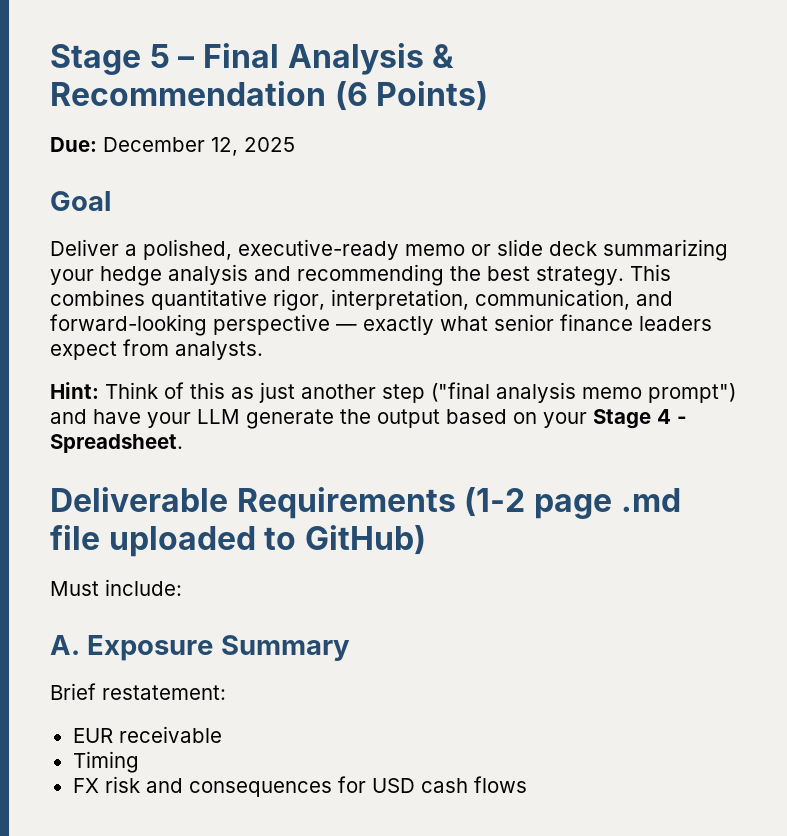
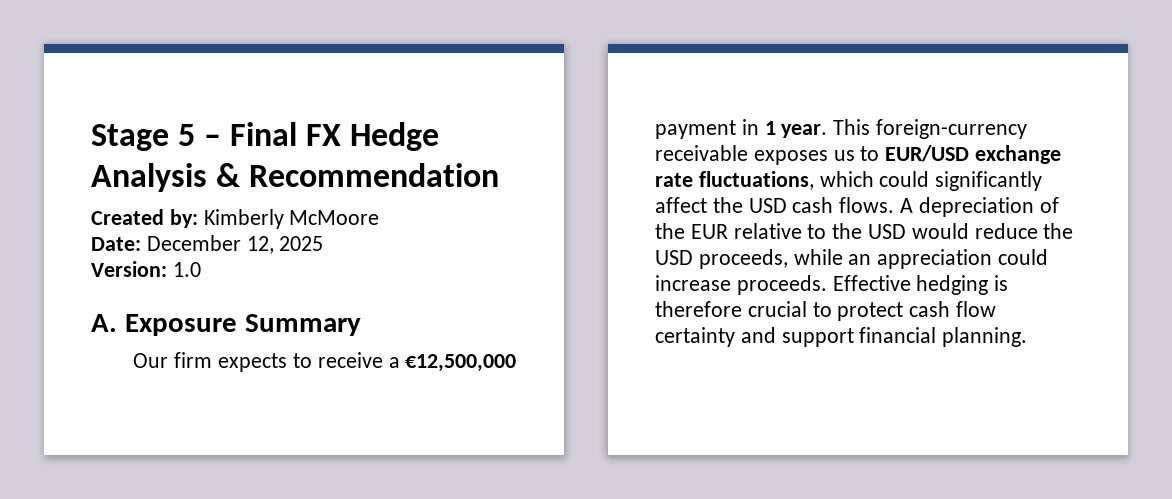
(279, 55) none -> [306,122,440,151] FX Hedge
[334,81,489,111] [50,137,295,156] [50,191,111,211] [50,239,728,261] [50,264,671,286] [50,289,673,311] [50,314,712,336] [50,339,263,360] [50,382,736,403] [50,409,687,429] [50,434,183,453] [50,487,681,519] [50,525,426,557] [50,579,182,596] [50,635,350,661] [50,683,226,700] [72,726,222,743] [72,751,139,773] [72,776,527,797] (6 Points) // Due: December 12, 2025 // Goal // Deliver a polished, executive-ready memo or slide deck summarizing your hedge analysis and recommending the best strategy. This combines quantitative rigor, interpretation, communication, and forward-looking perspective — exactly what senior finance leaders expect from analysts. // Hint: Think of this as just another step ("final analysis memo prompt") and have your LLM generate the output based on your Stage 4 - Spreadsheet. // Deliverable Requirements (1-2 page .md file uploaded to GitHub) // Must include: // A. Exposure Summary // Brief restatement: // EUR receivable // Timing // FX risk and consequences for USD cash flows -> [91,209,380,229] [91,235,324,254] [91,261,201,277] [91,314,361,336] [133,352,517,372] [655,119,1028,139] [655,145,1062,165] [655,171,1043,191] [655,197,1059,217] [655,223,1074,239] [655,249,1049,269] [655,275,1009,295] [655,301,997,321] [655,327,1028,347] // Created by: Kimberly McMoore // Date: December 12, 2025 // Version: 1.0 // A. Exposure Summary // Our firm expects to receive a €12,500,000 payment in 1 year. This foreign-currency receivable exposes us to EUR/USD exchange rate fluctuations, which could significantly affect the USD cash flows. A depreciation of the EUR relative to the USD would reduce the USD proceeds, while an appreciation could increase proceeds. Effective hedging is therefore crucial to protect cash flow certainty and support financial planning.

